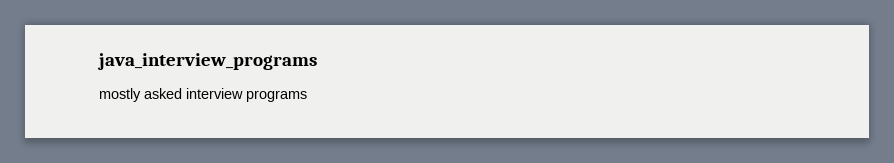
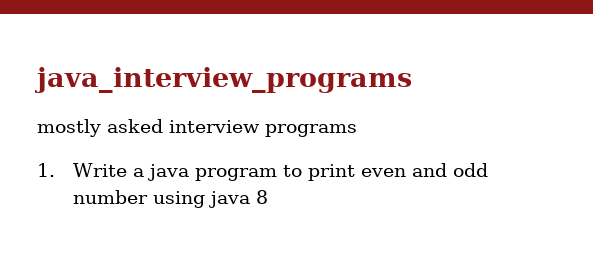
(307, 96) none -> [37,163,488,181] [72,190,268,208] // 1. Write a java program to print even and odd number using java 8

